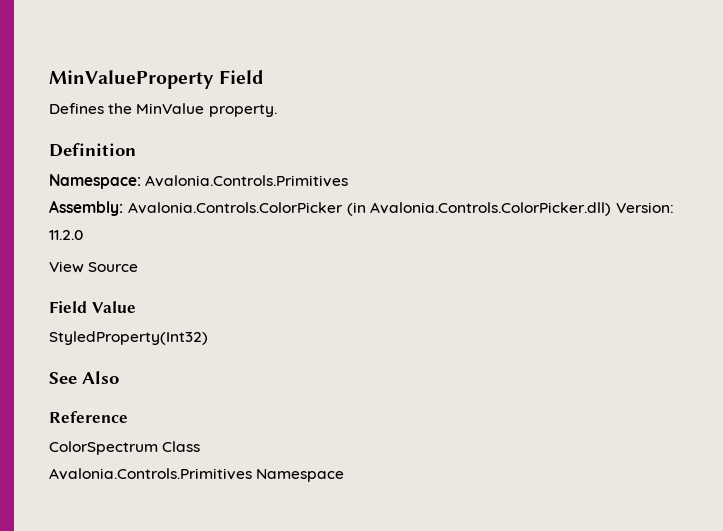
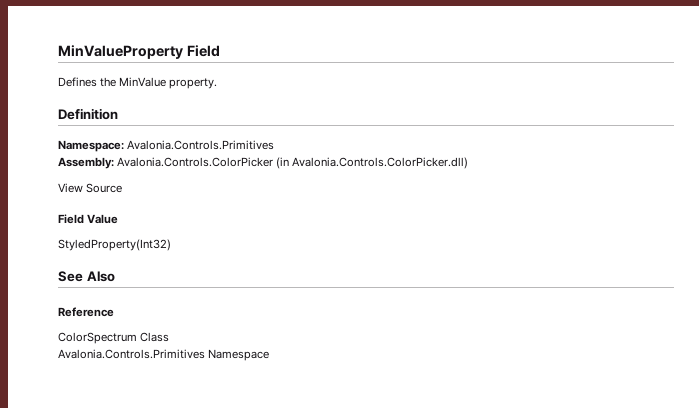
[616,202,674,213] [49,230,83,240] Version: 11.2.0 -> (469, 163) none

